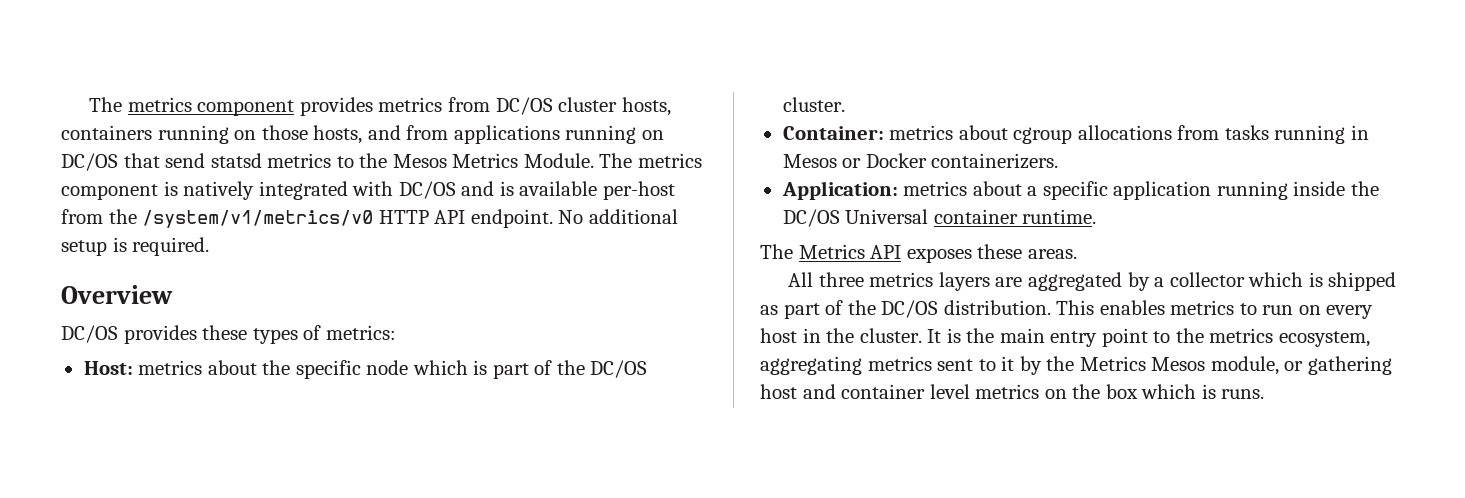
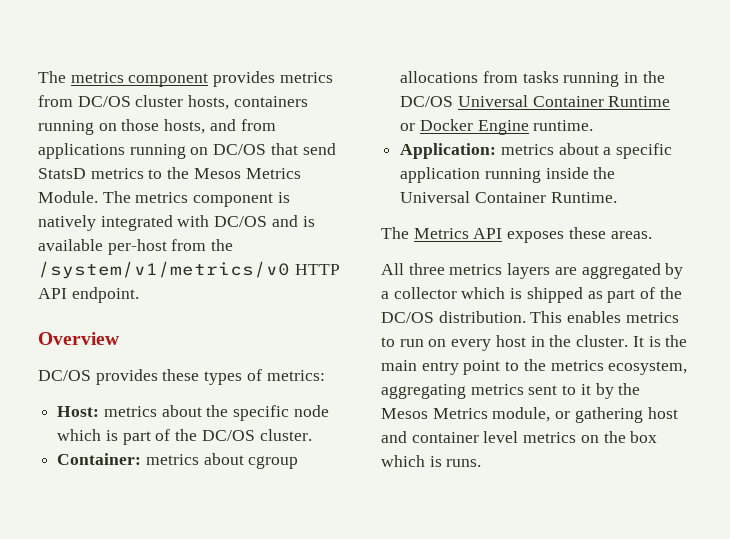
[210,153,262,168] statsd -> [38,168,86,179] StatsD
[558,209,678,224] [61,237,210,256] No additional setup is required. -> (139, 295) none
[782,153,1059,169] Mesos or Docker containerizers. -> [642,71,665,83] [400,95,671,107] [400,119,594,135] the DC/OS Universal Container Runtime or Docker Engine runtime.
[782,209,1097,227] DC/OS Universal container runtime. -> [400,191,617,203] Universal Container Runtime.
[1079,356,1206,371] Metrics Mesos -> [381,408,488,419] Mesos Metrics

